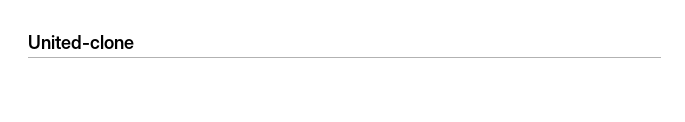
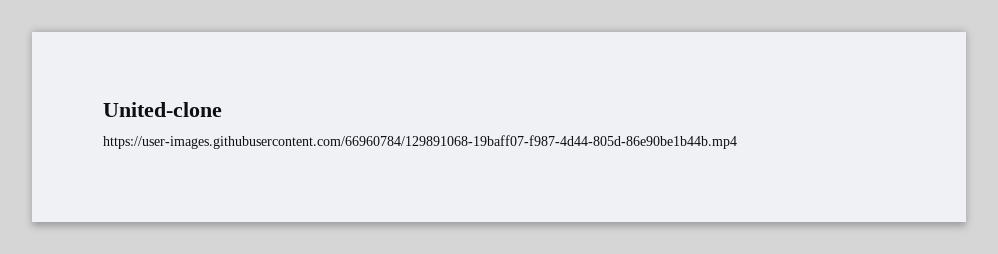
(134, 42) none -> [103,135,737,149] // https://user-images.githubusercontent.com/66960784/129891068-19baff07-f987-4d44-805d-86e90be1b44b.mp4

